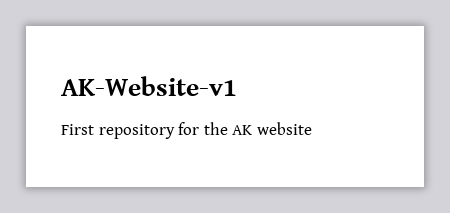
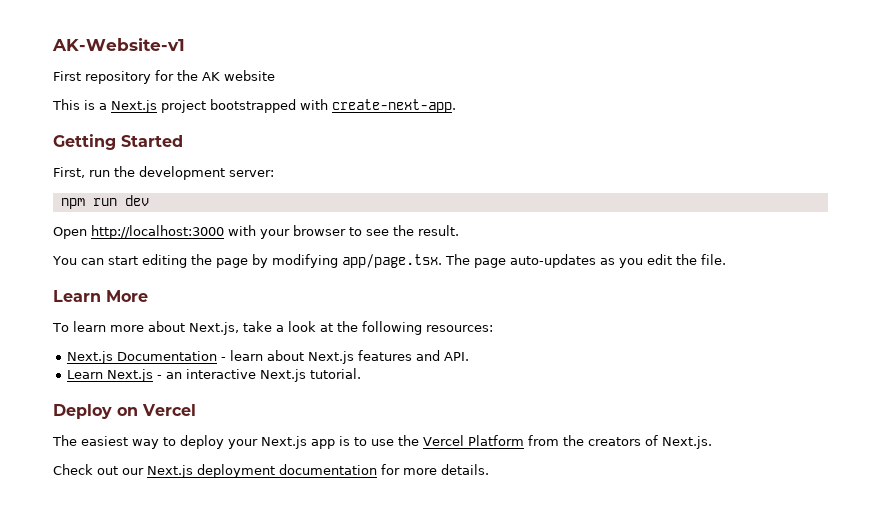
(312, 128) none -> [52,99,456,113] [53,134,183,150] [53,166,274,180] [60,195,149,209] [53,225,459,239] [52,254,726,268] [53,290,148,302] [52,321,493,335] [67,350,470,364] [67,368,362,382] [53,404,196,419] [52,435,712,449] [53,464,489,478] // This is a Next.js project bootstrapped with create-next-app. // Getting Started // First, run the development server: // npm run dev // Open http://localhost:3000 with your browser to see the result. // You can start editing the page by modifying app/page.tsx. The page auto-updates as you edit the file. // Learn More // To learn more about Next.js, take a look at the following resources: // Next.js Documentation - learn about Next.js features and API. // Learn Next.js - an interactive Next.js tutorial. // Deploy on Vercel // The easiest way to deploy your Next.js app is to use the Vercel Platform from the creators of Next.js. // Check out our Next.js deployment documentation for more details.

